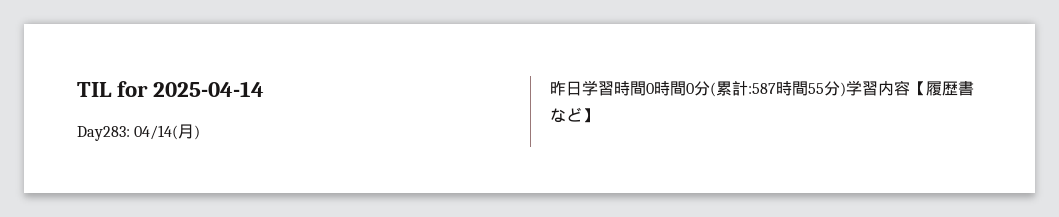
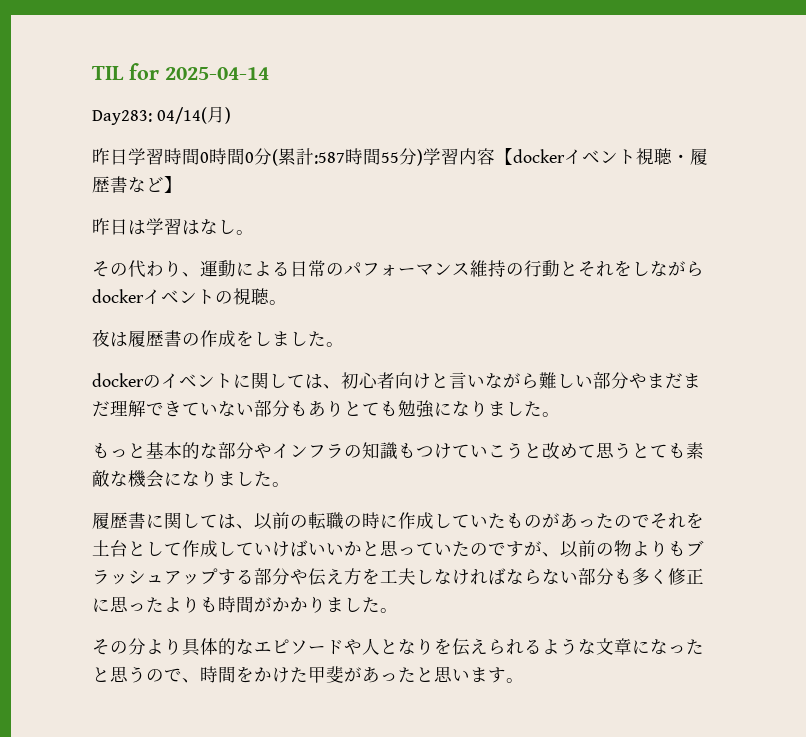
(926, 88) none -> [513,148,690,165] dockerイベント視聴・
(598, 115) none -> [92,218,254,235] [92,260,704,278] [92,288,287,305] [92,329,344,347] [92,372,701,389] [92,400,560,418] [92,442,704,460] [92,470,290,488] [92,512,704,530] [92,540,704,558] [92,568,704,586] [92,596,398,613] [92,638,704,656] [92,666,524,683] // 昨日は学習はなし。 // その代わり、運動による日常のパフォーマンス維持の行動とそれをしながらdockerイベントの視聴。 // 夜は履歴書の作成をしました。 // dockerのイベントに関しては、初心者向けと言いながら難しい部分やまだまだ理解できていない部分もありとても勉強になりました。 // もっと基本的な部分やインフラの知識もつけていこうと改めて思うとても素敵な機会になりました。 // 履歴書に関しては、以前の転職の時に作成していたものがあったのでそれを土台として作成していけばいいかと思っていたのですが、以前の物よりもブラッシュアップする部分や伝え方を工夫しなければならない部分も多く修正に思ったよりも時間がかかりました。 // その分より具体的なエピソードや人となりを伝えられるような文章になったと思うので、時間をかけた甲斐があったと思います。

